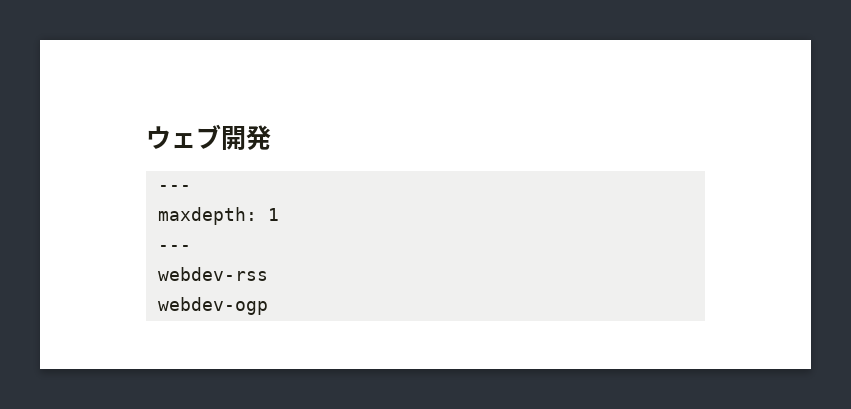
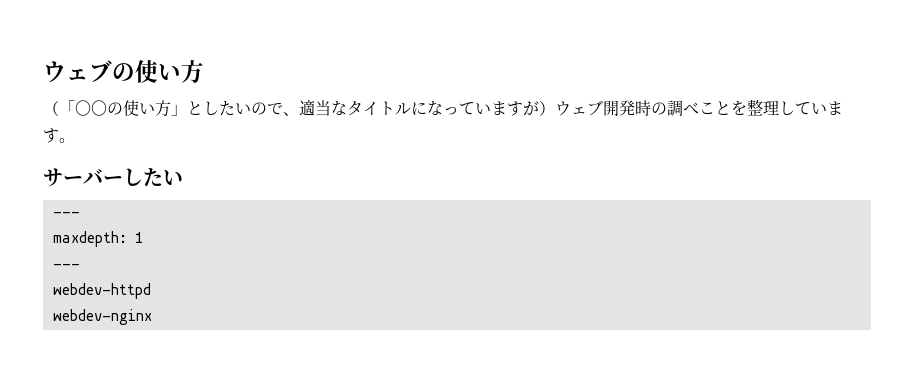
[146,124,271,150] ウェブ開発 -> [43,60,204,83] [43,99,843,117] [43,128,75,143] [43,168,183,187] ウェブの使い方 // （「〇〇の使い方」としたいので、適当なタイトルになっていますが）ウェブ開発時の調べことを整理しています。 // サーバーしたい
[158,267,268,281] [158,297,268,315] webdev-rss // webdev-ogp -> [52,283,151,299] [52,309,152,325] webdev-httpd // webdev-nginx

